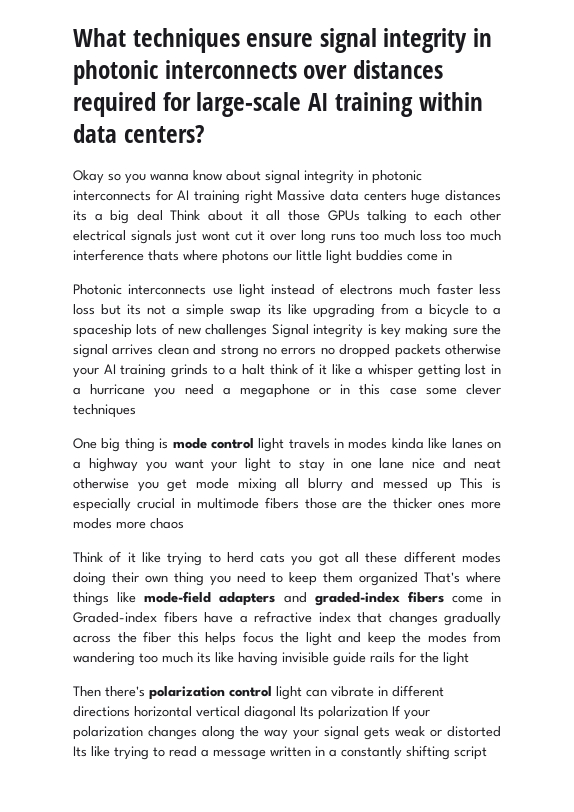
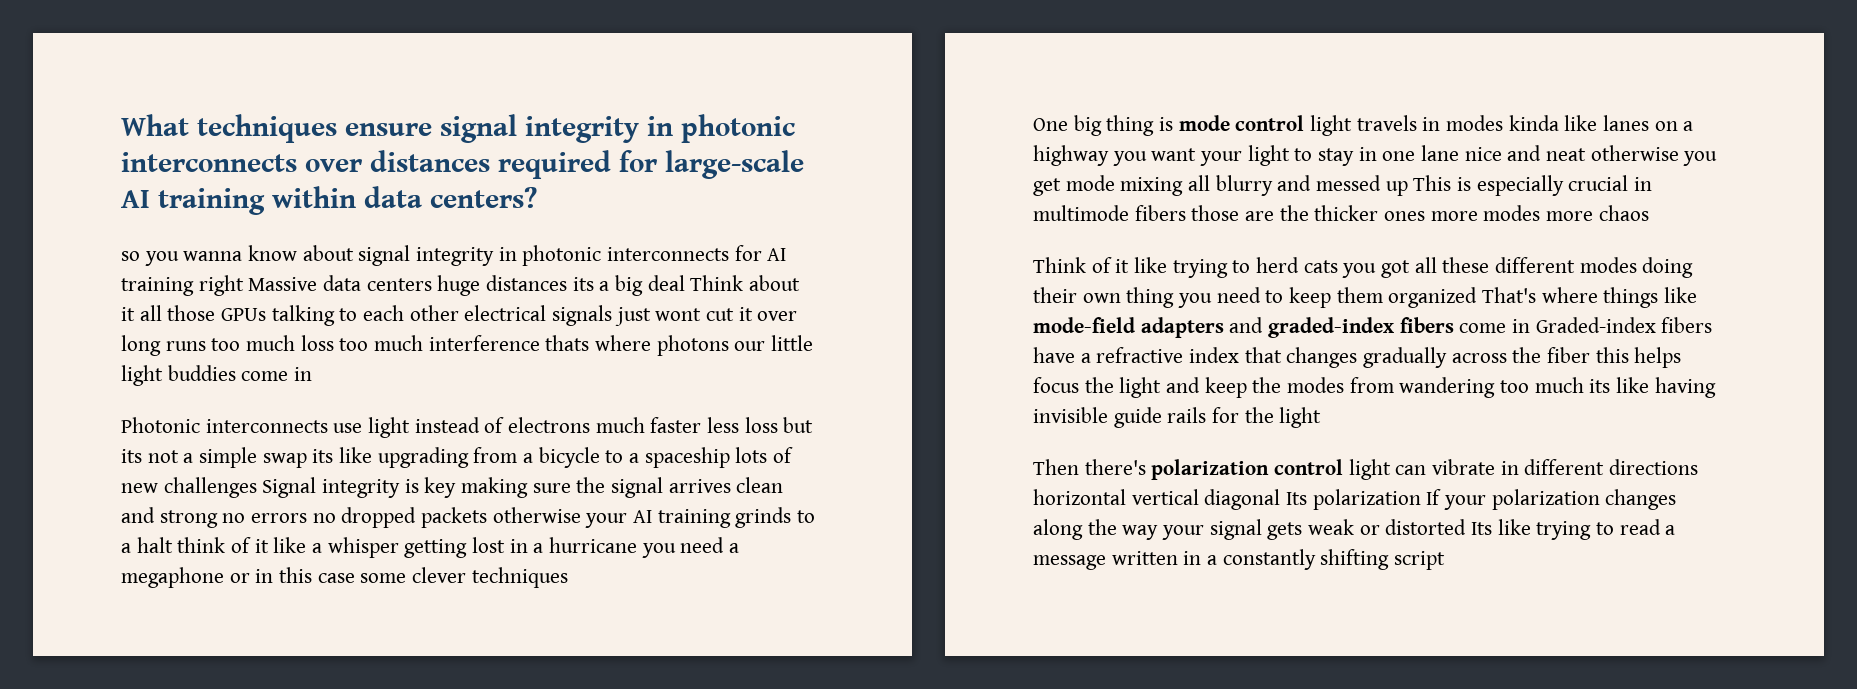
[73,170,104,184] Okay -> (537, 197) none

